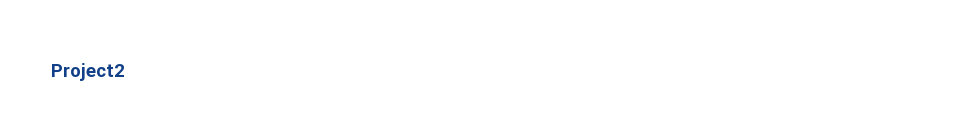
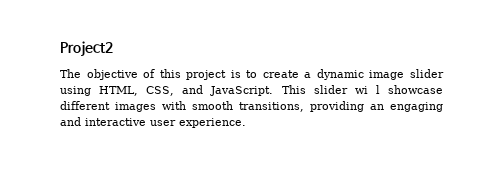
(125, 72) none -> [60,69,444,80] [60,85,443,96] [60,101,443,112] [60,117,246,128] // The objective of this project is to create a dynamic image slider using HTML, CSS, and JavaScript. This slider wi l showcase different images with smooth transitions, providing an engaging and interactive user experience.

